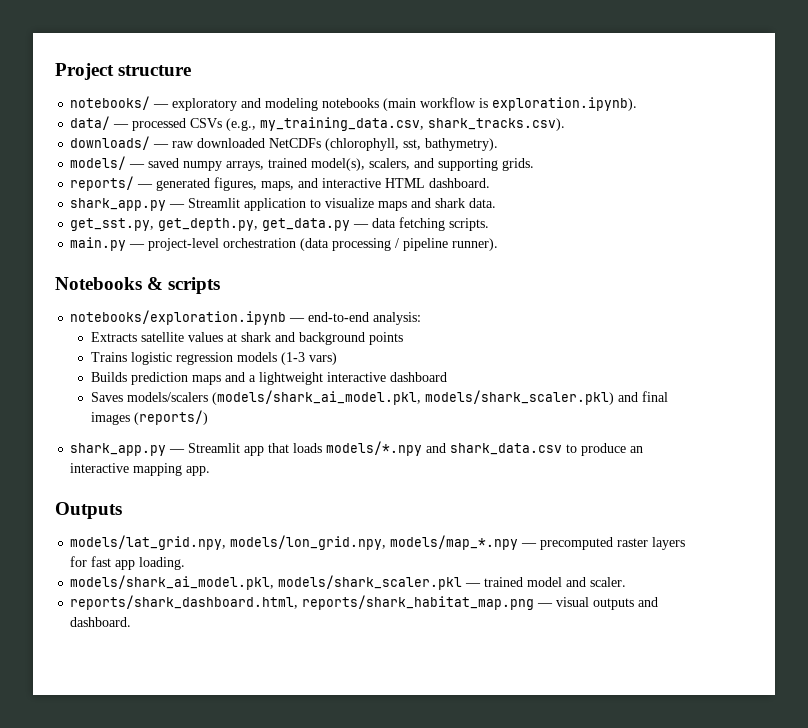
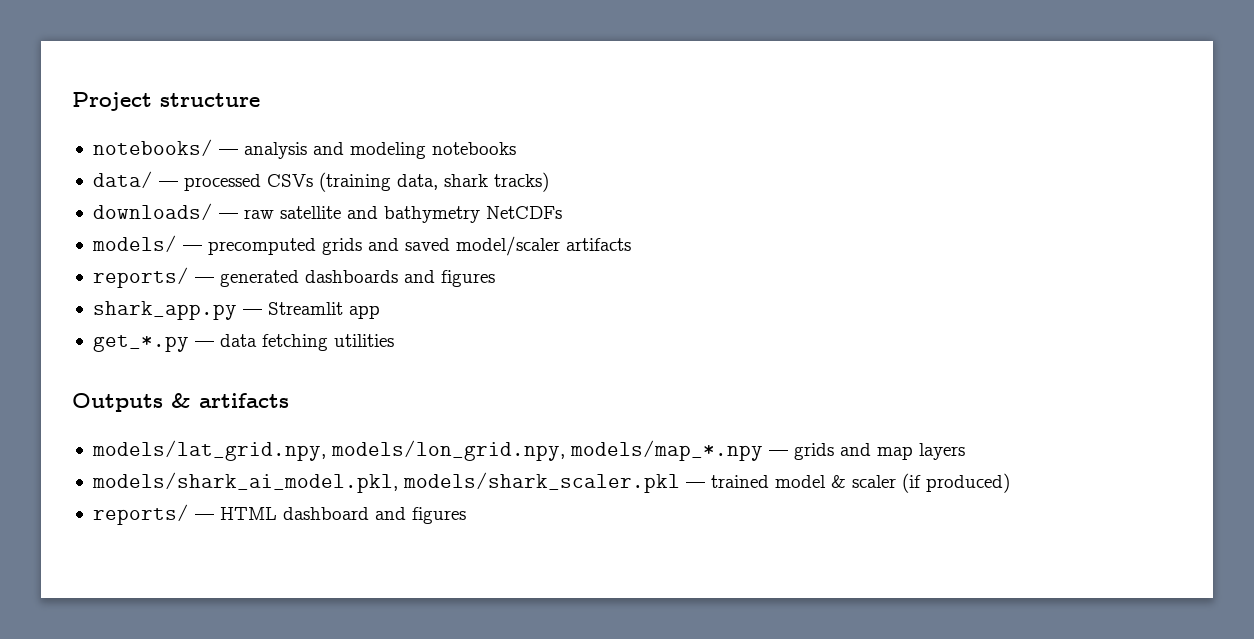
[172,98,238,111] exploratory -> [243,142,307,159] analysis
[383,97,638,111] (main workflow is exploration.ipynb). -> (516, 148) none
[226,117,566,131] (e.g., my_training_data.csv, shark_tracks.csv). -> [318,172,549,192] (training data, shark tracks)
[197,138,499,151] [70,156,535,171] [70,176,491,191] [70,198,497,211] [70,217,490,231] [70,237,499,251] [55,277,221,294] [70,310,422,325] [91,332,404,345] [91,352,338,365] [91,372,448,385] [91,390,669,405] [91,410,209,425] [70,441,644,456] [70,463,211,476] downloaded NetCDFs (chlorophyll, sst, bathymetry). // models/ — saved numpy arrays, trained model(s), scalers, and supporting grids. // reports/ — generated figures, maps, and interactive HTML dashboard. // shark_app.py — Streamlit application to visualize maps and shark data. // get_sst.py, get_depth.py, get_data.py — data fetching scripts. // main.py — project-level orchestration (data processing / pipeline runner). // Notebooks & scripts // notebooks/exploration.ipynb — end-to-end analysis: // Extracts satellite values at shark and background points // Trains logistic regression models (1-3 vars) // Builds prediction maps and a lightweight interactive dashboard // Saves models/scalers (models/shark_ai_model.pkl, models/shark_scaler.pkl) and final images (reports/) // shark_app.py — Streamlit app that loads models/*.npy and shark_data.csv to produce an interactive mapping app. -> [279,206,562,223] [91,235,631,256] [92,267,495,288] [92,301,380,320] [92,334,394,352] satellite and bathymetry NetCDFs // models/ — precomputed grids and saved model/scaler artifacts // reports/ — generated dashboards and figures // shark_app.py — Streamlit app // get_*.py — data fetching utilities
(122, 510) none -> [171,393,289,408] & artifacts
[540,537,686,550] [70,556,186,570] precomputed raster layers for fast app loading. -> [793,443,965,460] grids and map layers
[566,577,627,587] [70,595,659,610] [70,617,132,627] and scaler. // reports/shark_dashboard.html, reports/shark_habitat_map.png — visual outputs and dashboard. -> [830,473,1010,493] [92,504,466,525] & scaler (if produced) // reports/ — HTML dashboard and figures

